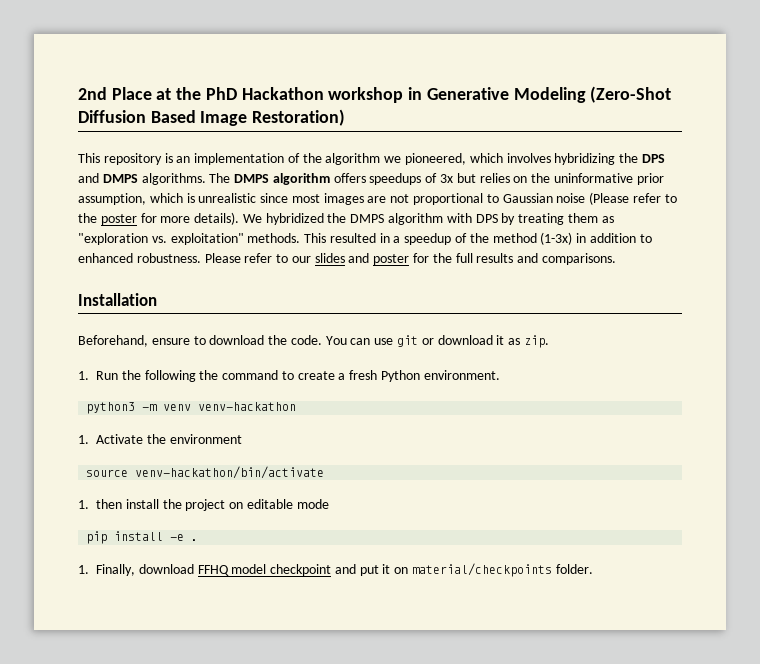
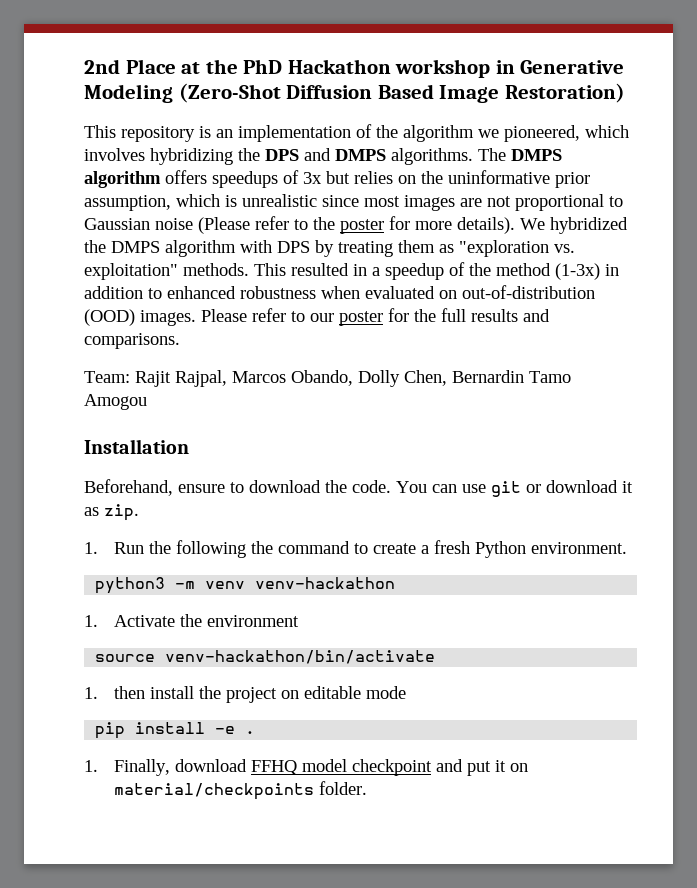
[136,253,201,263] robustness. -> [240,285,595,299] [84,309,196,326] robustness when evaluated on out-of-distribution (OOD) images.
[314,253,370,263] slides and -> (334, 317) none
(616, 259) none -> [84,370,571,387] [84,394,147,410] // Team: Rajit Rajpal, Marcos Obando, Dolly Chen, Bernardin Tamo Amogou

